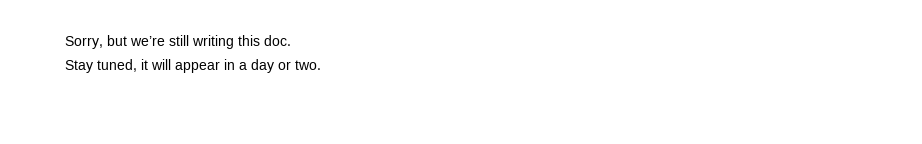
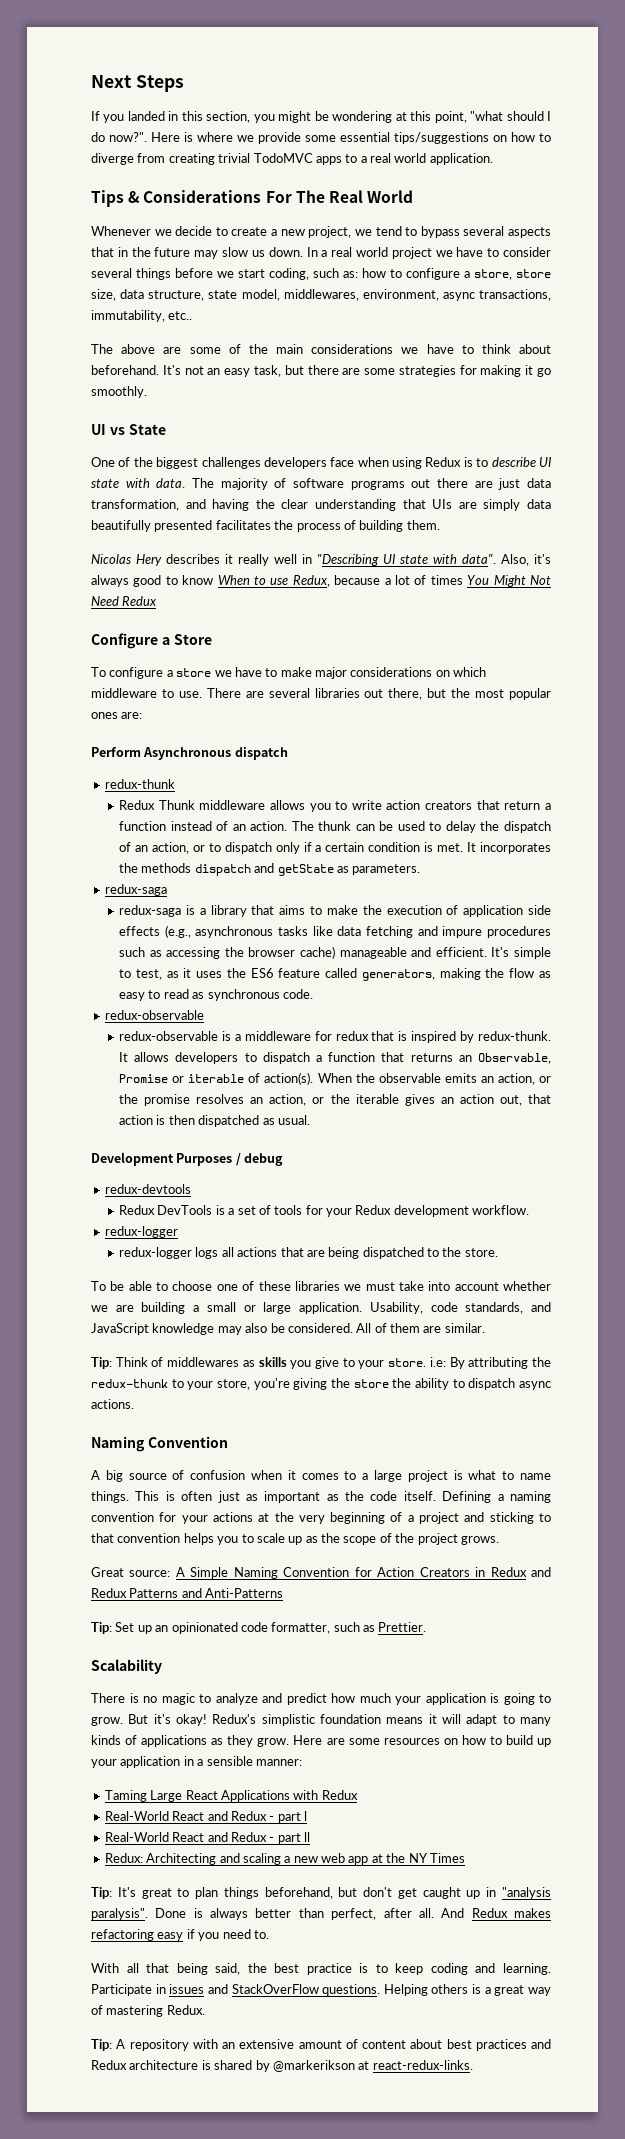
[65,35,291,49] [65,59,321,73] Sorry, but we’re still writing this doc. // Stay tuned, it will appear in a day or two. -> [91,75,184,92] [91,111,551,123] [91,132,551,144] [91,153,493,165] [91,190,414,207] [91,226,552,238] [91,247,551,259] [91,268,551,280] [91,289,551,301] [91,310,193,322] [91,344,551,354] [91,365,551,377] [91,386,147,398] [91,424,166,435] [91,457,551,469] [91,478,551,490] [91,499,552,511] [91,520,440,532] [91,554,551,566] [91,575,551,587] [91,596,158,606] [91,633,212,649] [91,667,487,679] [91,688,552,700] [91,712,143,719] [91,747,288,760] [104,779,175,789] [119,800,551,812] [119,821,551,833] [119,842,551,854] [119,863,421,876] [104,884,167,896] [119,905,551,917] [119,925,551,938] [119,946,551,959] [119,968,551,981] [119,989,313,1001] [104,1010,204,1020] [119,1031,551,1043] [119,1052,551,1064] [119,1072,551,1085] [119,1094,551,1106] [119,1115,310,1127] [91,1152,284,1166] [104,1184,191,1194] [119,1205,530,1217] [104,1226,178,1238] [119,1247,498,1259] [91,1281,551,1291] [91,1302,552,1314] [91,1323,485,1335] [91,1357,552,1369] [91,1378,552,1390] [91,1399,134,1409] [91,1436,228,1452] [91,1470,552,1482] [91,1491,551,1503] [91,1512,552,1524] [91,1533,499,1545] [91,1567,551,1579] [91,1588,284,1598] [91,1622,427,1634] [91,1659,162,1674] [91,1693,551,1705] [91,1714,551,1726] [91,1735,551,1747] [91,1756,302,1768] [104,1790,358,1802] [104,1811,307,1823] [104,1832,310,1844] [104,1853,465,1865] [91,1887,551,1899] [91,1908,551,1920] [91,1929,269,1941] [91,1963,551,1975] [91,1984,551,1996] [91,2005,205,2017] [91,2039,551,2051] [91,2060,473,2072] Next Steps // If you landed in this section, you might be wondering at this point, "what should I do now?". Here is where we provide some essential tips/suggestions on how to diverge from creating trivial TodoMVC apps to a real world application. // Tips & Considerations For The Real World // Whenever we decide to create a new project, we tend to bypass several aspects that in the future may slow us down. In a real world project we have to consider several things before we start coding, such as: how to configure a store, store size, data structure, state model, middlewares, environment, async transactions, immutability, etc.. // The above are some of the main considerations we have to think about beforehand. It's not an easy task, but there are some strategies for making it go smoothly. // UI vs State // One of the biggest challenges developers face when using Redux is to describe UI state with data. The majority of software programs out there are just data transformation, and having the clear understanding that UIs are simply data beautifully presented facilitates the process of building them. // Nicolas Hery describes it really well in "Describing UI state with data". Also, it's always good to know When to use Redux, because a lot of times You Might Not Need Redux // Configure a Store // To configure a store we have to make major considerations on which middleware to use. There are several libraries out there, but the most popular ones are: // Perform Asynchronous dispatch // redux-thunk // Redux Thunk middleware allows you to write action creators that return a function instead of an action. The thunk can be used to delay the dispatch of an action, or to dispatch only if a certain condition is met. It incorporates the methods dispatch and getState as parameters. // redux-saga // redux-saga is a library that aims to make the execution of application side effects (e.g., asynchronous tasks like data fetching and impure procedures such as accessing the browser cache) manageable and efficient. It's simple to test, as it uses the ES6 feature called generators, making the flow as easy to read as synchronous code. // redux-observable // redux-observable is a middleware for redux that is inspired by redux-thunk. It allows developers to dispatch a function that returns an Observable, Promise or iterable of action(s). When the observable emits an action, or the promise resolves an action, or the iterable gives an action out, that action is then dispatched as usual. // Development Purposes / debug // redux-devtools // Redux DevTools is a set of tools for your Redux development workflow. // redux-logger // redux-logger logs all actions that are being dispatched to the store. // To be able to choose one of these libraries we must take into account whether we are building a small or large application. Usability, code standards, and JavaScript knowledge may also be considered. All of them are similar. // Tip: Think of middlewares as skills you give to your store. i.e: By attributing the redux-thunk to your store, you're giving the store the ability to dispatch async actions. // Naming Convention // A big source of confusion when it comes to a large project is what to name things. This is often just as important as the code itself. Defining a naming convention for your actions at the very beginning of a project and sticking to that convention helps you to scale up as the scope of the project grows. // Great source: A Simple Naming Convention for Action Creators in Redux and Redux Patterns and Anti-Patterns // Tip: Set up an opinionated code formatter, such as Prettier. // Scalability // There is no magic to analyze and predict how much your application is going to grow. But it's okay! Redux's simplistic foundation means it will adapt to many kinds of applications as they grow. Here are some resources on how to build up your application in a sensible manner: // Taming Large React Applications with Redux // Real-World React and Redux - part l // Real-World React and Redux - part ll // Redux: Architecting and scaling a new web app at the NY Times // Tip: It's great to plan things beforehand, but don't get caught up in "analysis paralysis". Done is always better than perfect, after all. And Redux makes refactoring easy if you need to. // With all that being said, the best practice is to keep coding and learning. Participate in issues and StackOverFlow questions. Helping others is a great way of mastering Redux. // Tip: A repository with an extensive amount of content about best practices and Redux architecture is shared by @markerikson at react-redux-links.

